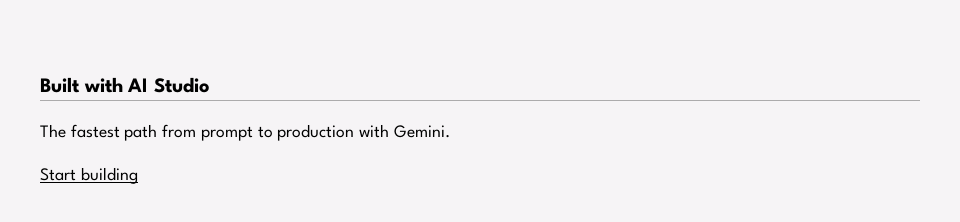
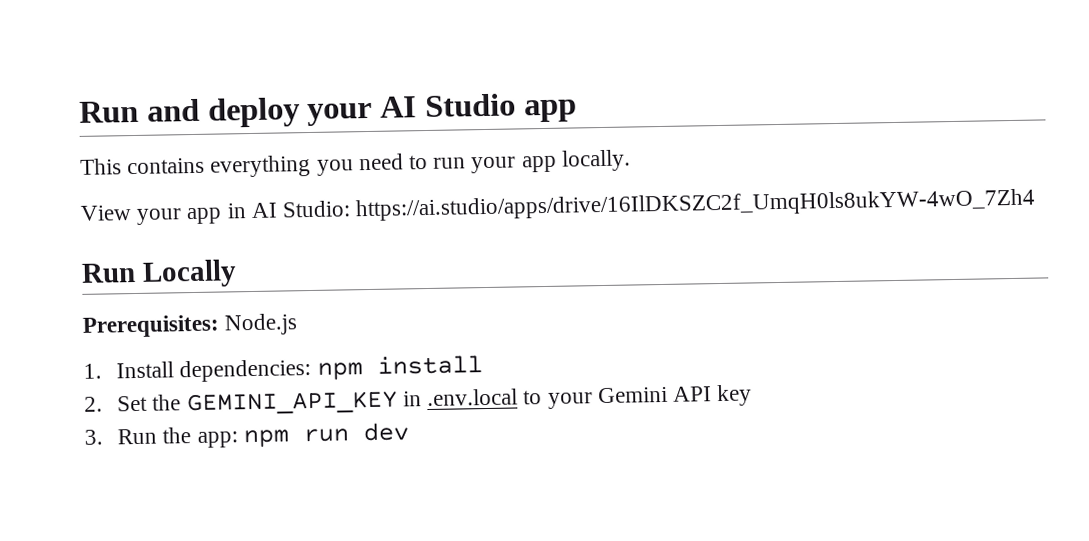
[40,77,210,93] [40,124,450,141] [40,167,138,184] Built with AI Studio // The fastest path from prompt to production with Gemini. // Start building -> [79,93,577,128] [80,149,631,178] [80,188,1037,225] [81,259,237,288] [82,313,299,338] [83,355,483,383] [84,384,753,416] [84,422,409,448] Run and deploy your AI Studio app // This contains everything you need to run your app locally. // View your app in AI Studio: https://ai.studio/apps/drive/16IlDKSZC2f_UmqH0ls8ukYW-4wO_7Zh4 // Run Locally // Prerequisites: Node.js // 1. Install dependencies: npm install // 2. Set the GEMINI_API_KEY in .env.local to your Gemini API key // 3. Run the app: npm run dev

